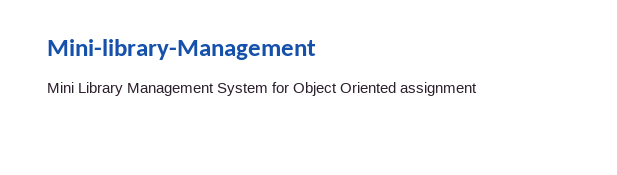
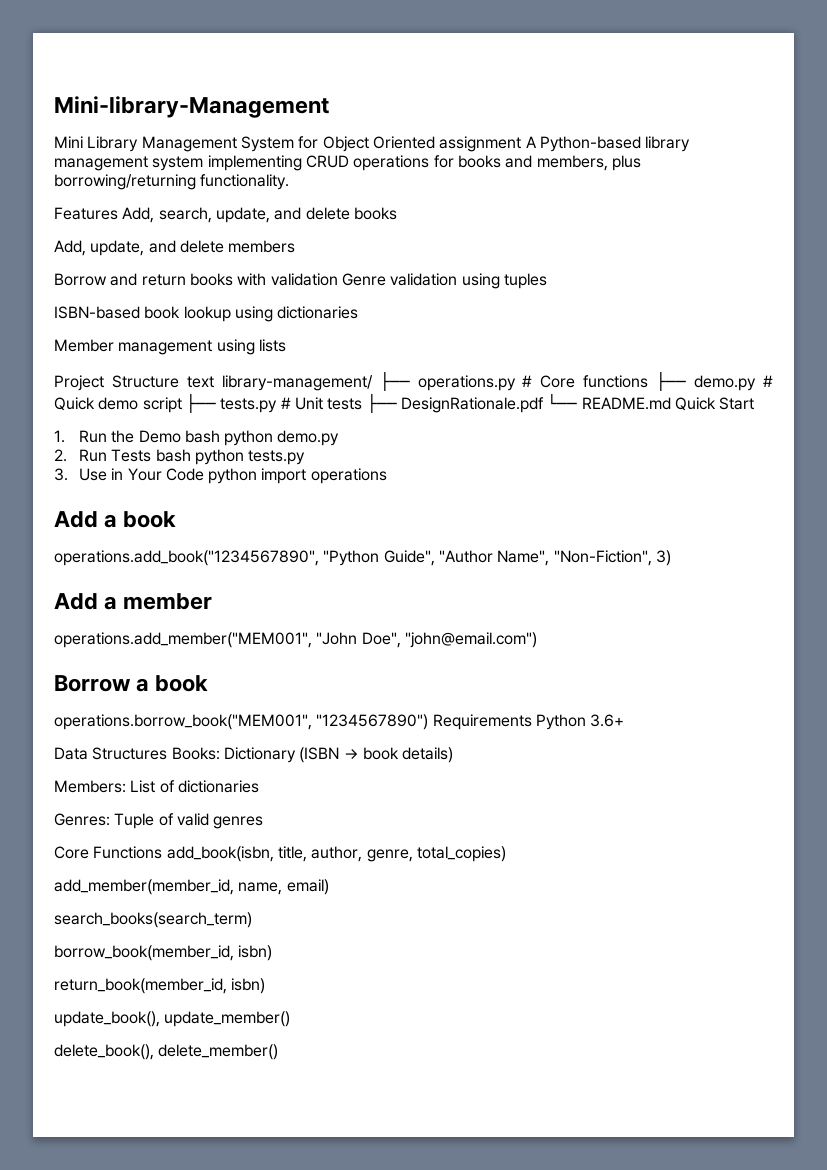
(478, 89) none -> [525,136,691,152] [54,155,641,171] [54,174,290,190] [54,207,397,223] [54,240,296,256] [54,273,547,289] [54,306,359,322] [54,339,286,355] [54,371,773,391] [54,393,755,413] [54,430,340,446] [54,449,306,465] [54,468,387,484] [54,511,177,528] [54,550,671,566] [54,593,213,610] [54,632,537,648] [54,675,209,692] [54,714,625,730] [54,747,454,763] [54,780,259,793] [54,813,264,829] [54,846,506,862] [54,879,329,895] [54,912,252,928] [54,945,273,961] [54,978,266,994] [54,1011,291,1027] [54,1044,279,1060] A Python-based library management system implementing CRUD operations for books and members, plus borrowing/returning functionality. // Features Add, search, update, and delete books // Add, update, and delete members // Borrow and return books with validation Genre validation using tuples // ISBN-based book lookup using dictionaries // Member management using lists // Project Structure text library-management/ ├── operations.py # Core functions ├── demo.py # Quick demo script ├── tests.py # Unit tests ├── DesignRationale.pdf └── README.md Quick Start // 1. Run the Demo bash python demo.py // 2. Run Tests bash python tests.py // 3. Use in Your Code python import operations // Add a book // operations.add_book("1234567890", "Python Guide", "Author Name", "Non-Fiction", 3) // Add a member // operations.add_member("MEM001", "John Doe", "john@email.com") // Borrow a book // operations.borrow_book("MEM001", "1234567890") Requirements Python 3.6+ // Data Structures Books: Dictionary (ISBN → book details) // Members: List of dictionaries // Genres: Tuple of valid genres // Core Functions add_book(isbn, title, author, genre, total_copies) // add_member(member_id, name, email) // search_books(search_term) // borrow_book(member_id, isbn) // return_book(member_id, isbn) // update_book(), update_member() // delete_book(), delete_member()

